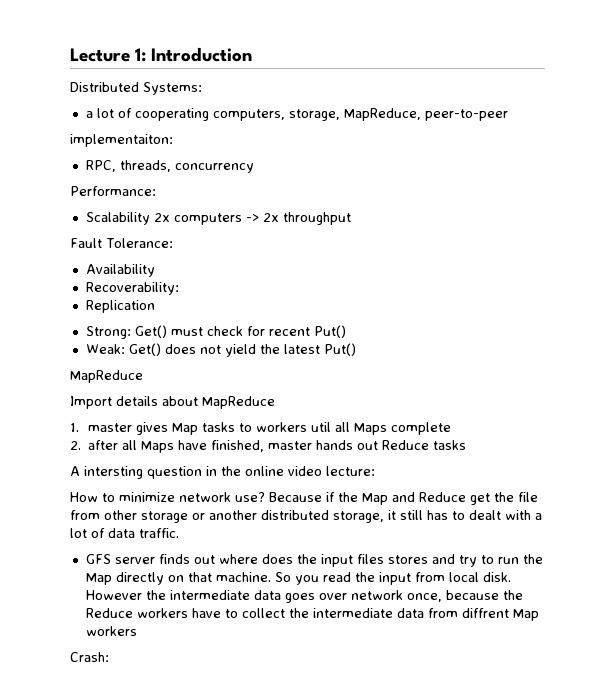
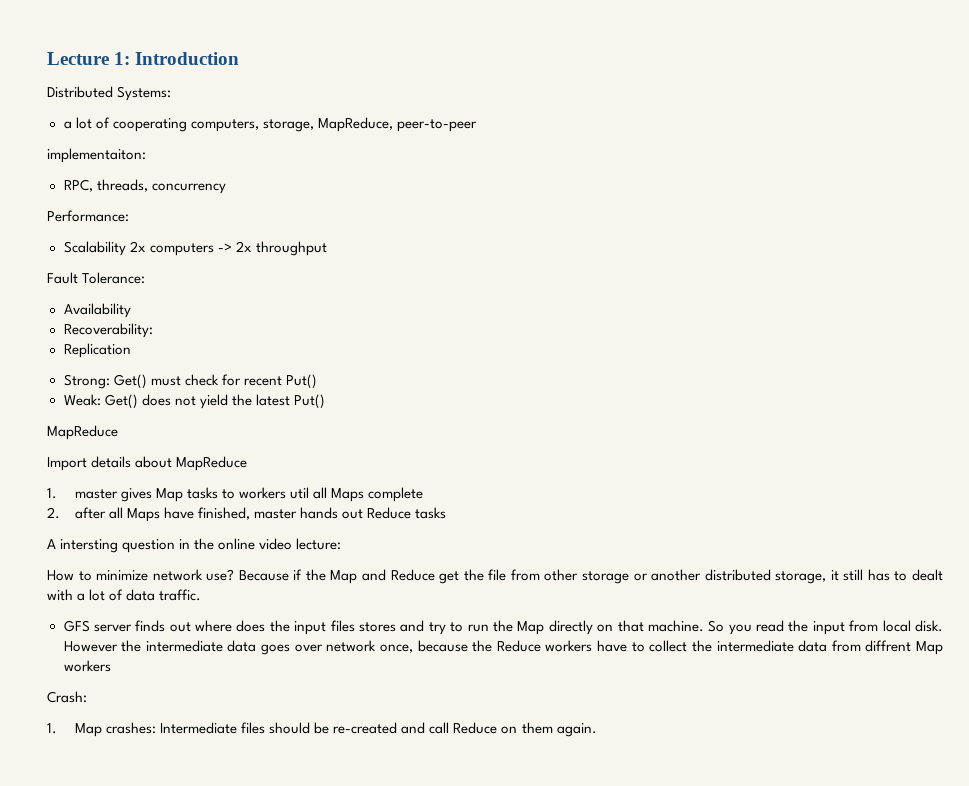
(109, 657) none -> [47,722,597,737] // 1. Map crashes: Intermediate files should be re-created and call Reduce on them again.

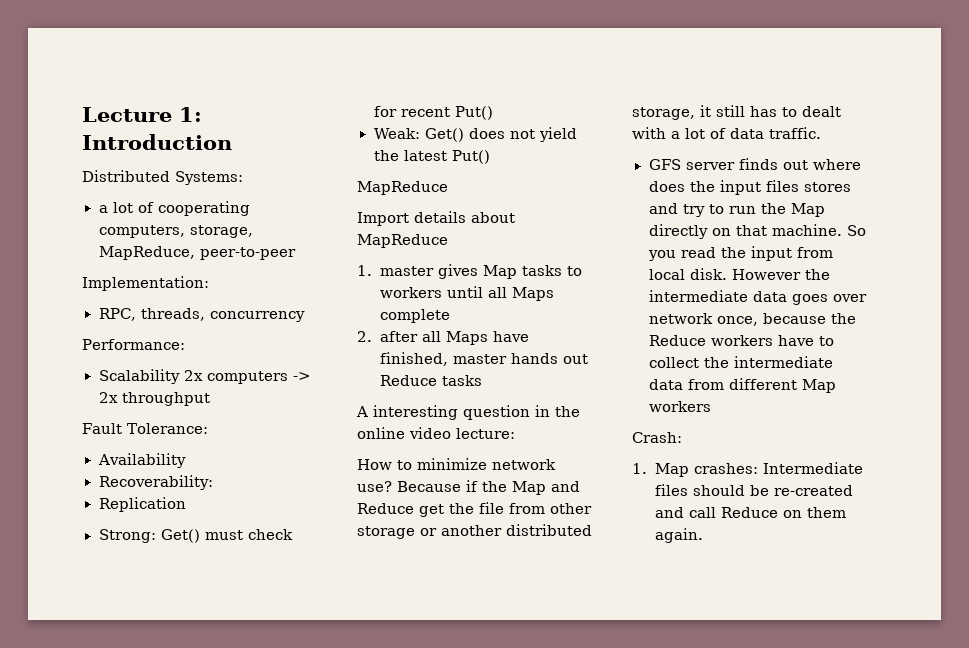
[47,148,146,163] implementaiton: -> [82,276,209,291] Implementation:
[290,487,310,499] util -> [446,286,483,298] until
[60,539,119,553] intersting -> [373,405,458,420] interesting
[865,640,912,652] diffrent -> [728,378,797,390] different

